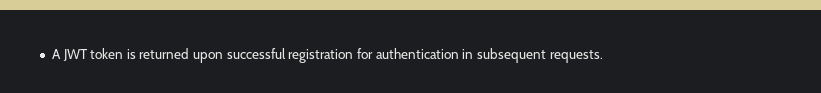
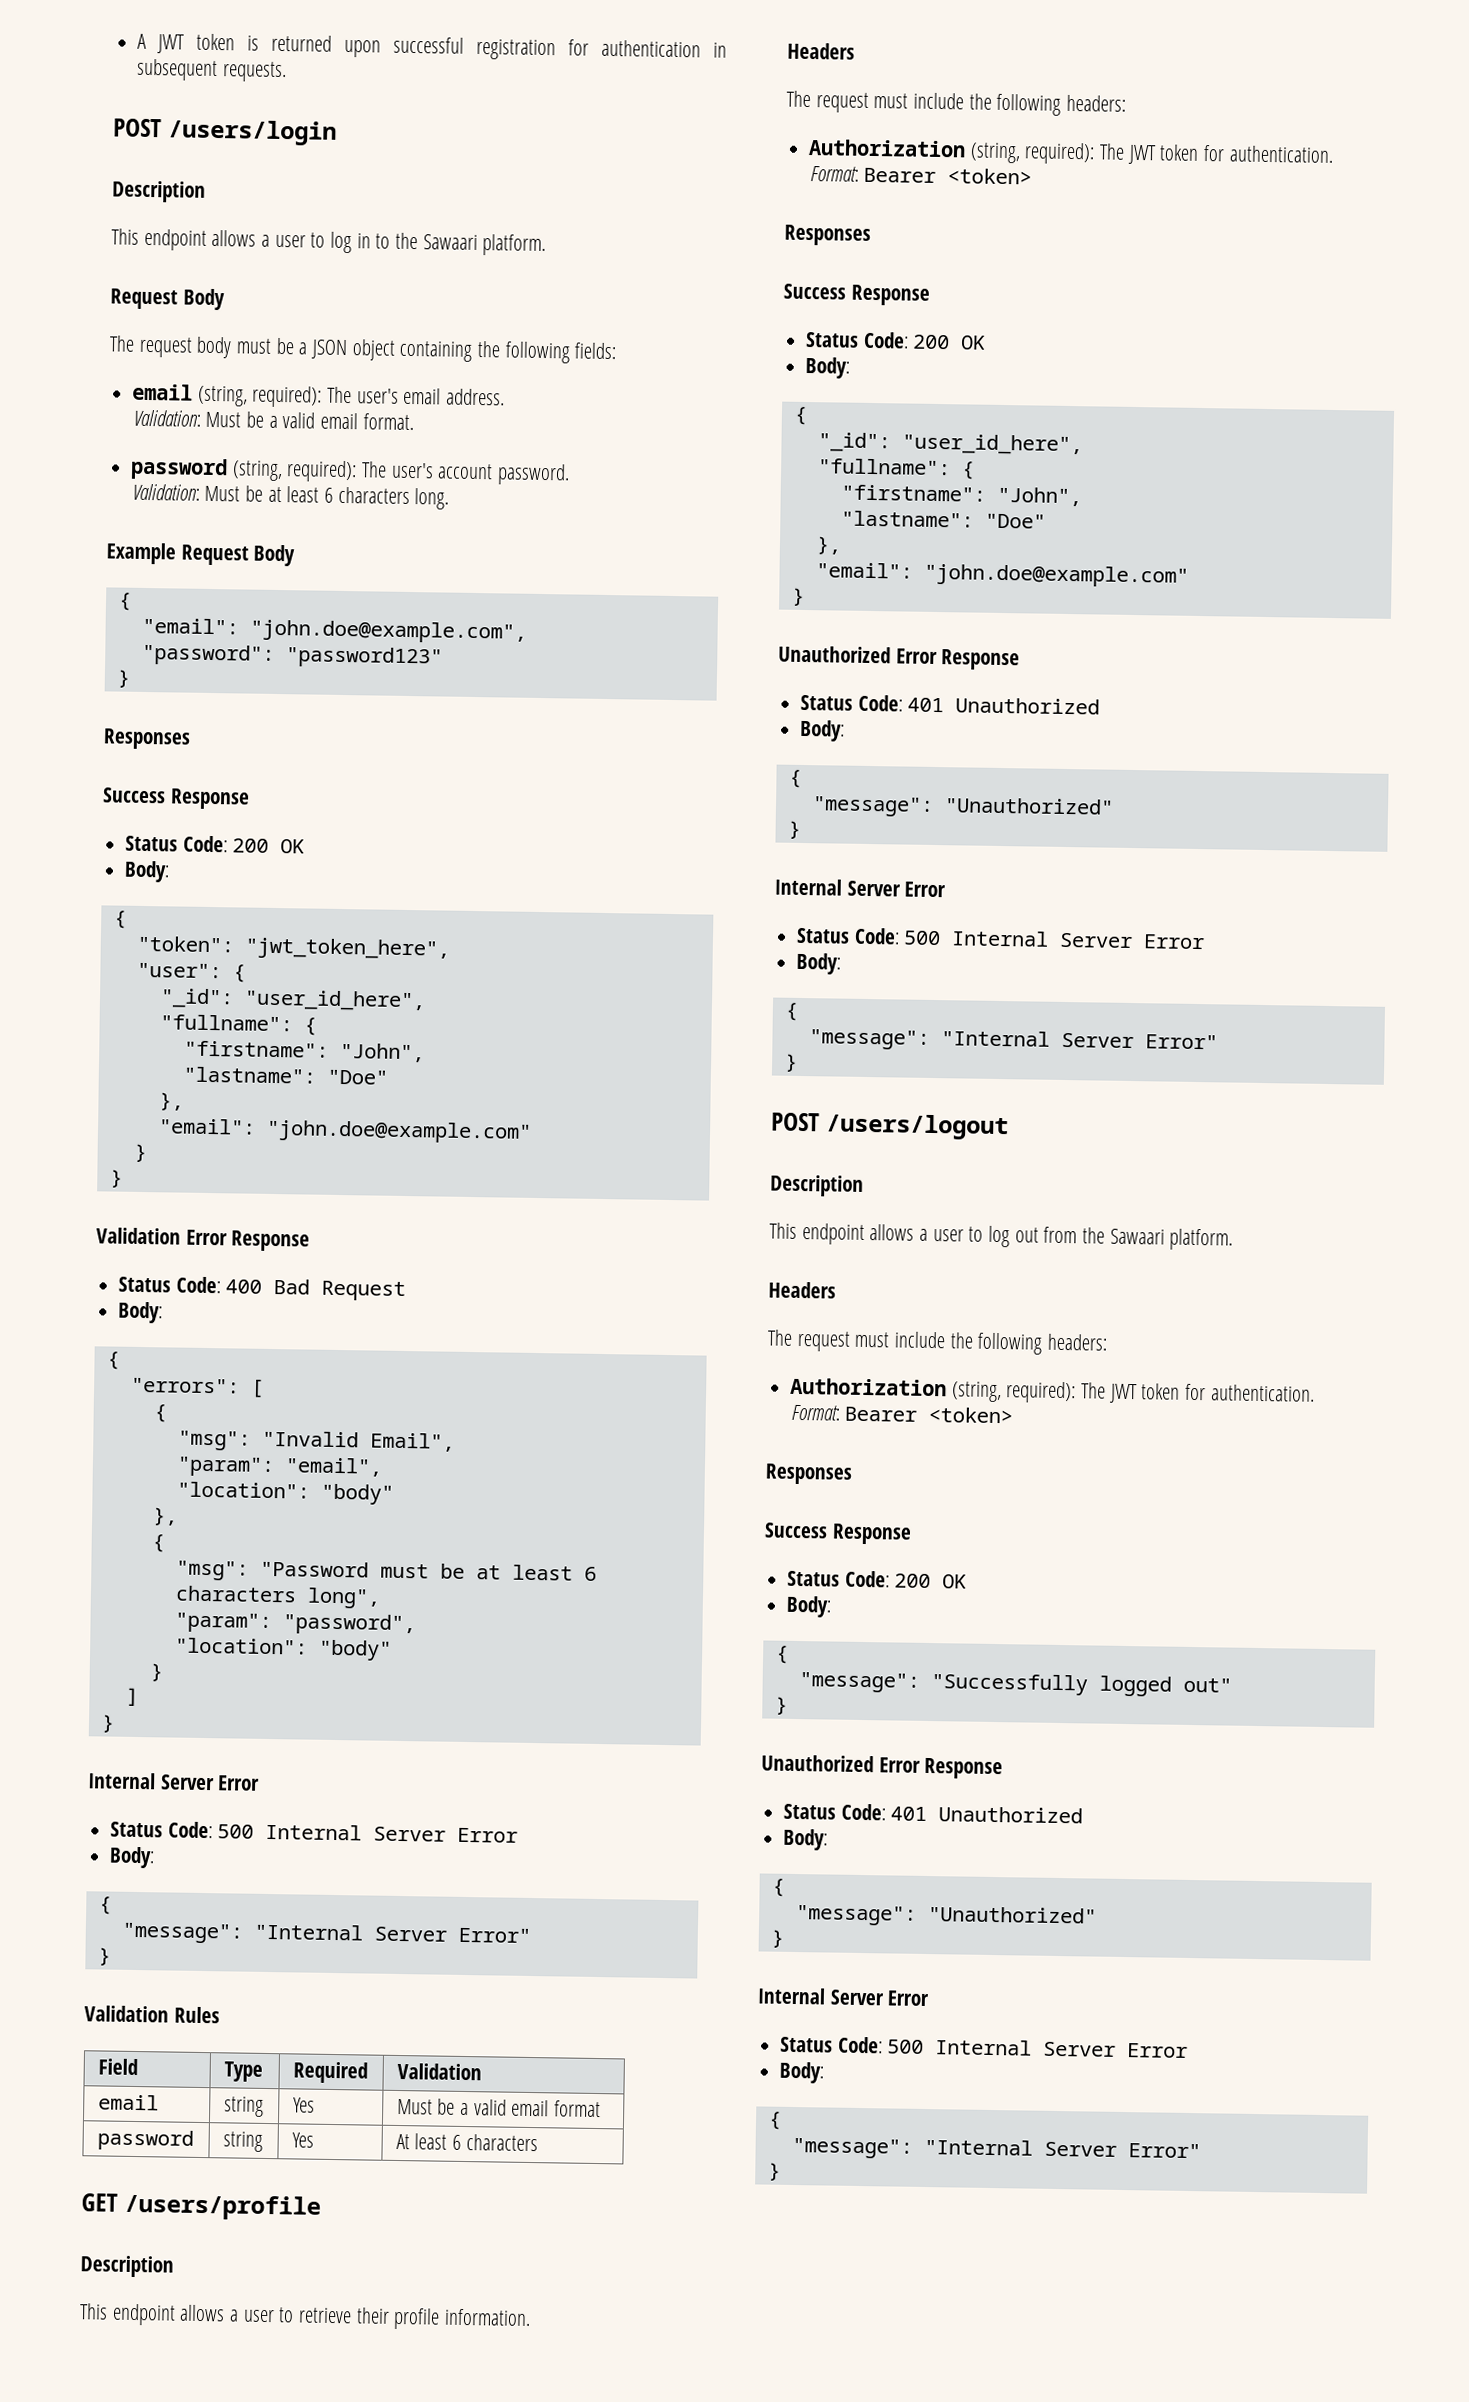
(603, 56) none -> [113,118,337,146] [112,180,206,203] [111,228,547,257] [110,288,225,311] [109,335,618,364] [132,383,506,408] [132,409,414,431] [130,457,571,486] [131,483,450,510] [106,542,296,567] [117,592,132,611] [141,617,527,644] [141,643,443,669] [116,669,130,688] [103,728,191,750] [102,787,250,810] [125,835,306,854] [124,860,171,883] [113,910,127,929] [136,935,450,961] [136,962,246,983] [159,988,426,1012] [159,1014,317,1036] [183,1040,425,1063] [182,1066,388,1085] [158,1092,184,1111] [157,1118,532,1144] [133,1143,147,1163] [109,1169,123,1188] [96,1227,311,1252] [118,1276,407,1302] [118,1301,164,1324] [106,1351,120,1370] [130,1377,264,1398] [153,1404,167,1423] [177,1430,455,1452] [176,1456,383,1478] [176,1481,394,1505] [152,1507,178,1526] [151,1534,165,1553] [175,1560,597,1581] [174,1585,381,1609] [174,1612,416,1636] [174,1637,392,1661] [149,1663,163,1682] [125,1687,139,1707] [100,1714,115,1733] [88,1772,261,1791] [110,1821,519,1843] [109,1846,156,1869] [98,1896,112,1915] [121,1922,531,1944] [97,1947,111,1966] [84,2005,220,2024] [97,2058,138,2076] [223,2061,263,2082] [292,2061,368,2084] [396,2062,482,2081] [97,2094,159,2111] [223,2096,264,2117] [292,2097,316,2113] [396,2098,601,2118] [96,2129,194,2151] [222,2131,263,2152] [291,2132,315,2148] [395,2133,538,2152] [81,2193,321,2221] [80,2255,174,2278] [79,2303,532,2330] [787,42,855,60] [786,90,1127,116] [808,139,1334,165] [809,166,1033,185] [784,224,871,246] [783,283,930,306] [805,331,987,350] [805,356,851,379] [793,406,808,426] [817,432,1083,456] [817,458,975,480] [840,484,1082,507] [840,510,1046,529] [815,536,842,555] [815,562,1189,588] [791,587,805,606] [778,645,1021,671] [800,694,1101,715] [799,719,846,742] [788,769,802,788] [811,796,1114,817] [787,820,801,839] [774,878,947,898] [796,927,1206,950] [796,952,842,975] [784,1002,799,1021] [808,1029,1218,1050] [783,1053,798,1072] [771,1112,1009,1141] [770,1174,864,1197] [769,1222,1234,1251] [768,1281,836,1299] [767,1329,1109,1355] [790,1377,1315,1404] [790,1404,1014,1424] [765,1463,853,1485] [764,1522,912,1545] [787,1570,968,1589] [786,1595,833,1618] [774,1645,789,1664] [798,1672,1232,1697] [774,1696,788,1715] [761,1754,1004,1780] [783,1803,1084,1824] [783,1828,829,1851] [771,1878,785,1897] [795,1905,1097,1926] [770,1929,784,1948] [757,1987,931,2007] [780,2036,1189,2058] [779,2061,825,2084] [767,2111,782,2130] [791,2137,1201,2159] [767,2162,781,2181] // POST /users/login // Description // This endpoint allows a user to log in to the Sawaari platform. // Request Body // The request body must be a JSON object containing the following fields: // email (string, required): The user's email address. // Validation: Must be a valid email format. // password (string, required): The user's account password. // Validation: Must be at least 6 characters long. // Example Request Body // { // "email": "john.doe@example.com", // "password": "password123" // } // Responses // Success Response // Status Code: 200 OK // Body: // { // "token": "jwt_token_here", // "user": { // "_id": "user_id_here", // "fullname": { // "firstname": "John", // "lastname": "Doe" // }, // "email": "john.doe@example.com" // } // } // Validation Error Response // Status Code: 400 Bad Request // Body: // { // "errors": [ // { // "msg": "Invalid Email", // "param": "email", // "location": "body" // }, // { // "msg": "Password must be at least 6 characters long", // "param": "password", // "location": "body" // } // ] // } // Internal Server Error // Status Code: 500 Internal Server Error // Body: // { // "message": "Internal Server Error" // } // Validation Rules // Field | Type | Required | Validation // email | string | Yes | Must be a valid email format // password | string | Yes | At least 6 characters // GET /users/profile // Description // This endpoint allows a user to retrieve their profile information. // Headers // The request must include the following headers: // Authorization (string, required): The JWT token for authentication. // Format: Bearer <token> // Responses // Success Response // Status Code: 200 OK // Body: // { // "_id": "user_id_here", // "fullname": { // "firstname": "John", // "lastname": "Doe" // }, // "email": "john.doe@example.com" // } // Unauthorized Error Response // Status Code: 401 Unauthorized // Body: // { // "message": "Unauthorized" // } // Internal Server Error // Status Code: 500 Internal Server Error // Body: // { // "message": "Internal Server Error" // } // POST /users/logout // Description // This endpoint allows a user to log out from the Sawaari platform. // Headers // The request must include the following headers: // Authorization (string, required): The JWT token for authentication. // Format: Bearer <token> // Responses // Success Response // Status Code: 200 OK // Body: // { // "message": "Successfully logged out" // } // Unauthorized Error Response // Status Code: 401 Unauthorized // Body: // { // "message": "Unauthorized" // } // Internal Server Error // Status Code: 500 Internal Server Error // Body: // { // "message": "Internal Server Error" // }

